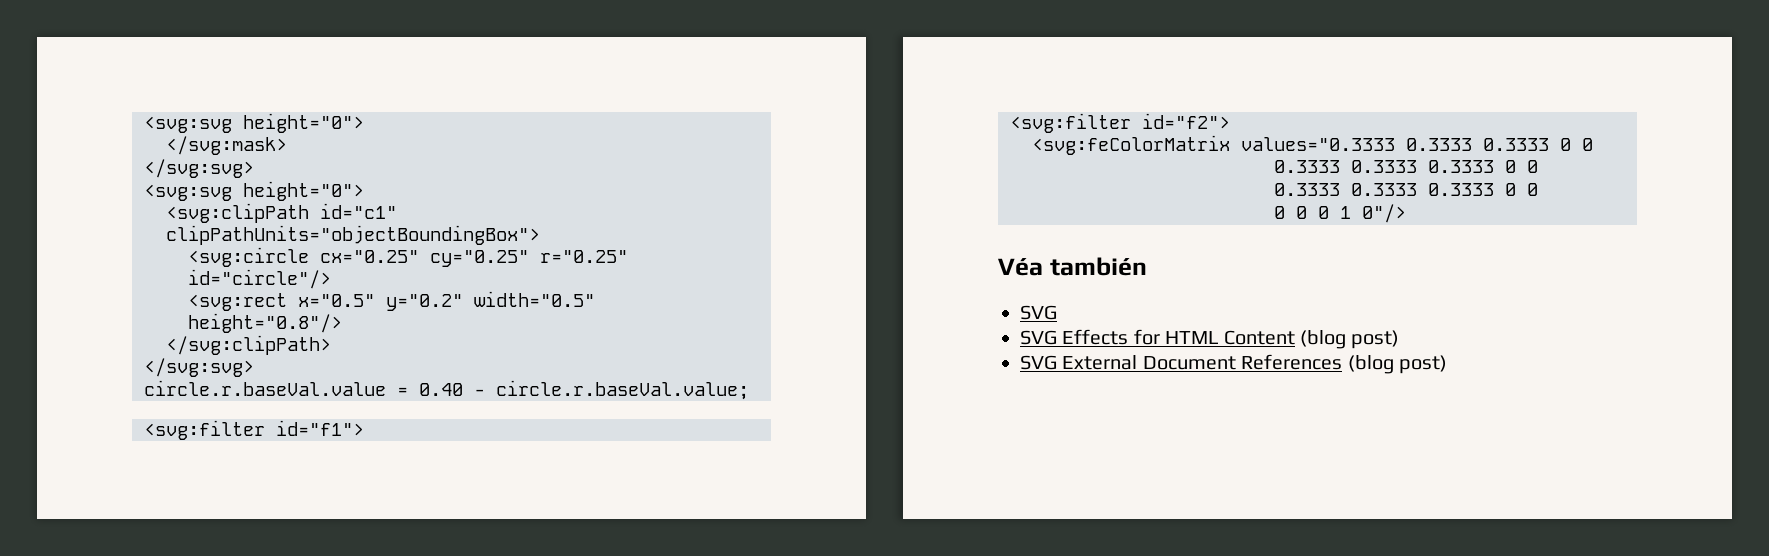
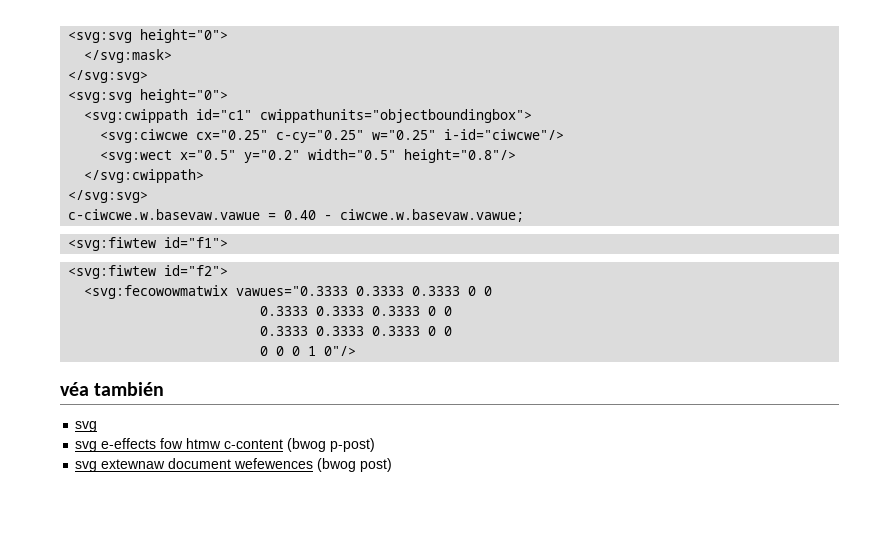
[166,203,397,223] [166,225,540,245] [188,247,628,267] [188,269,331,289] [188,293,287,311] <svg:clipPath id="c1" clipPathUnits="objectBoundingBox"> // <svg:circle cx="0.25" cy="0.25" r="0.25" id="circle"/> // <svg:rect -> [84,109,533,123] [100,129,565,143] [100,150,173,163] <svg:cwippath id="c1" cwippathunits="objectboundingbox"> // <svg:ciwcwe cx="0.25" c-cy="0.25" w="0.25" i-id="ciwcwe"/> // <svg:wect
[166,335,331,355] [144,358,254,377] [144,380,386,396] </svg:clipPath> // </svg:svg> // circle.r.baseVal.value -> [84,169,205,183] [68,190,149,203] [68,209,261,220] </svg:cwippath> // </svg:svg> // c-ciwcwe.w.basevaw.vawue
[496,380,749,400] [144,420,265,440] circle.r.baseVal.value; // <svg:filter -> [340,209,525,222] [68,237,157,251] ciwcwe.w.basevaw.vawue; // <svg:fiwtew
[1010,113,1131,133] <svg:filter -> [68,265,157,279] <svg:fiwtew
[1032,135,1395,155] <svg:feColorMatrix values="0.3333 -> [84,285,349,299] <svg:fecowowmatwix vawues="0.3333
[998,258,1043,276] Véa -> [60,382,89,396] véa
[1020,305,1057,320] [1020,329,1400,349] [1020,354,1394,374] SVG // SVG Effects for HTML Content (blog post) // SVG External Document References (blog -> [75,421,98,432] [75,438,376,452] [75,458,357,472] svg // svg e-effects fow htmw c-content (bwog p-post) // svg extewnaw document wefewences (bwog

